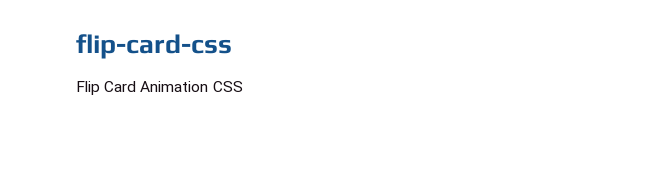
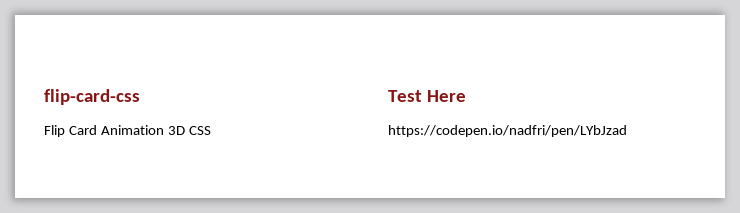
(209, 86) none -> [167,126,185,135] 3D
(243, 86) none -> [388,90,466,102] [388,125,627,137] // Test Here // https://codepen.io/nadfri/pen/LYbJzad

